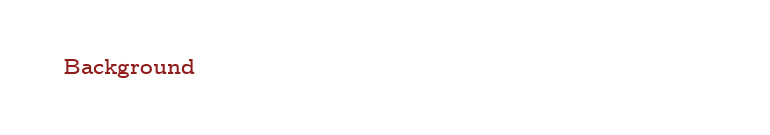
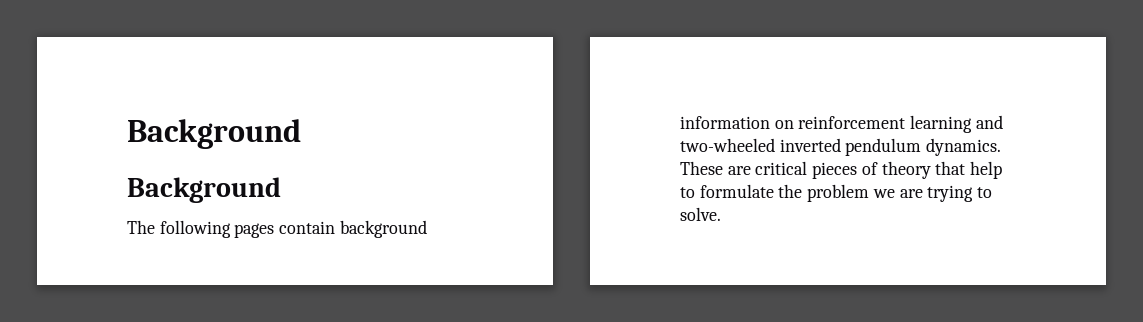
[63,59,195,78] Background -> [127,119,301,149] [127,177,281,203] [127,220,427,238] [680,115,1003,133] [680,138,1002,156] [680,161,1003,179] [680,184,993,202] [680,207,721,221] Background // Background // The following pages contain background information on reinforcement learning and two-wheeled inverted pendulum dynamics. These are critical pieces of theory that help to formulate the problem we are trying to solve.

